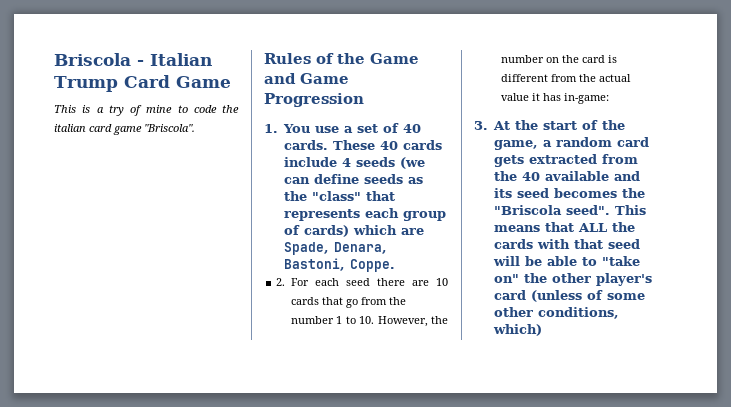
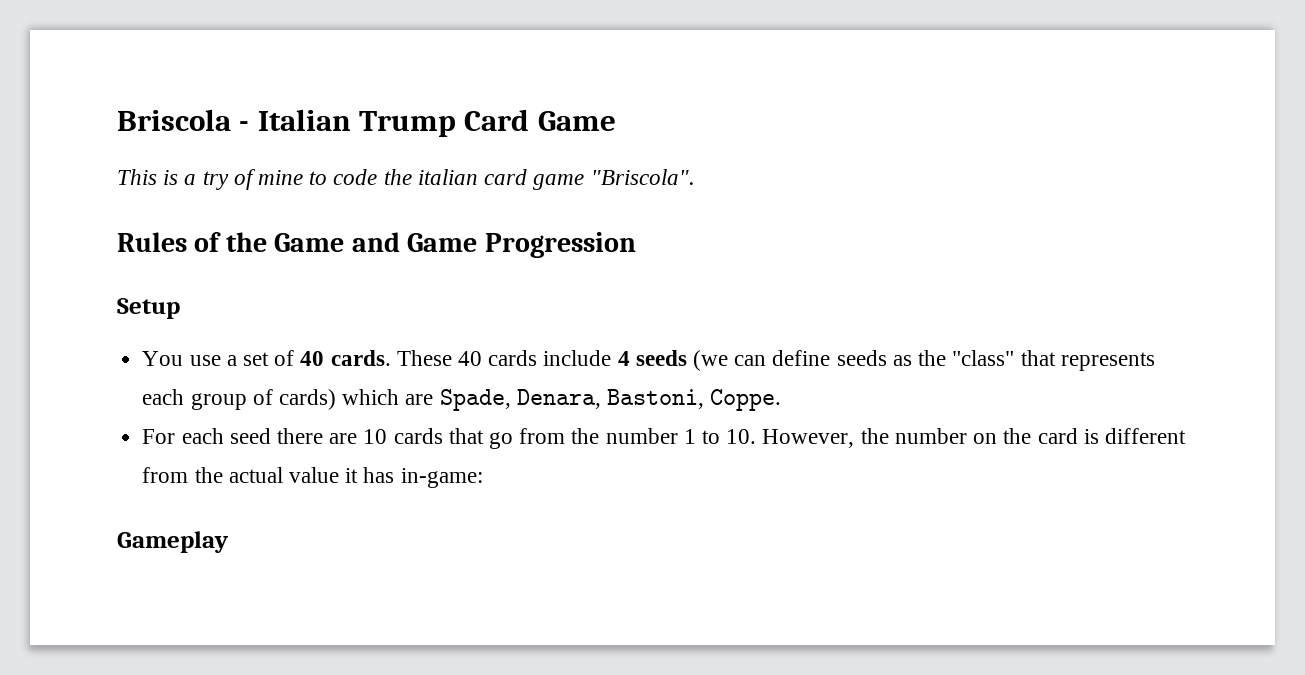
[264,124,278,133] 1. -> [117,298,180,319] Setup //
[276,278,286,286] 2. -> (782, 400) none
[474,120,625,130] [493,137,649,150] [493,154,638,167] [493,171,640,181] [493,188,645,198] [493,205,646,215] [493,222,635,232] [493,239,640,249] [492,256,640,266] [493,273,652,286] [493,290,645,302] [493,307,619,319] [492,324,542,336] 3. At the start of the game, a random card gets extracted from the 40 available and its seed becomes the "Briscola seed". This means that ALL the cards with that seed will be able to "take on" the other player's card (unless of some other conditions, which) -> [117,531,229,553] Gameplay

